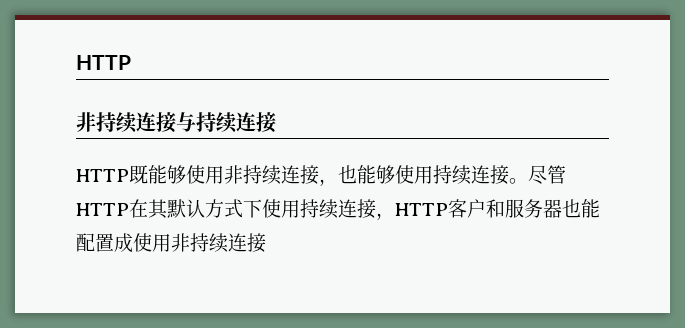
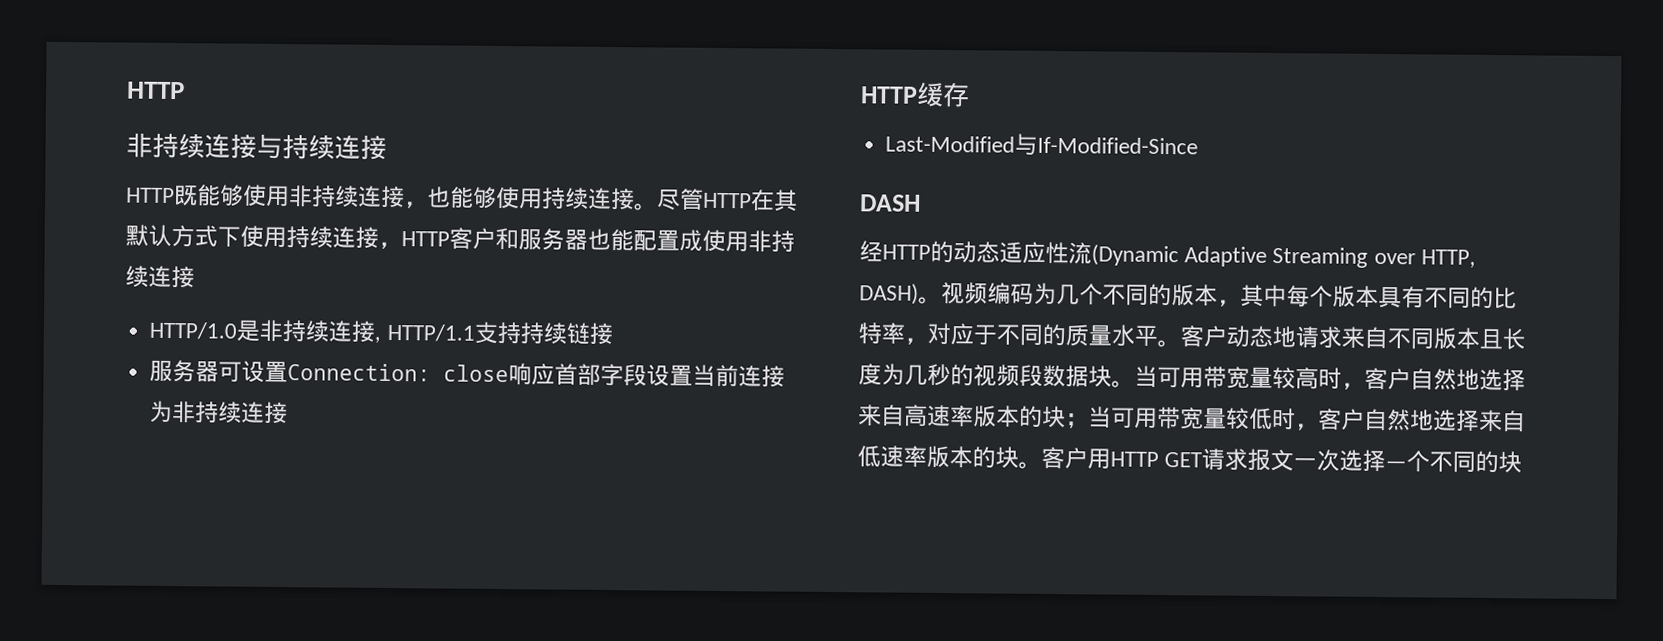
(266, 243) none -> [149,319,613,346] [149,359,786,388] [149,400,289,425] [860,81,970,108] [885,133,1199,155] [859,194,921,212] [859,240,1476,268] [859,281,1517,310] [858,322,1526,350] [858,363,1526,392] [858,404,1526,433] [857,445,1523,474] // HTTP/1.0是非持续连接, HTTP/1.1支持持续链接 // 服务器可设置Connection: close响应首部字段设置当前连接为非持续连接 // HTTP缓存 // Last-Modified与If-Modified-Since // DASH // 经HTTP的动态适应性流(Dynamic Adaptive Streaming over HTTP, DASH)。视频编码为几个不同的版本，其中每个版本具有不同的比特率，对应于不同的质量水平。客户动态地请求来自不同版本且长度为几秒的视频段数据块。当可用带宽量较高时，客户自然地选择来自高速率版本的块；当可用带宽量较低时，客户自然地选择来自低速率版本的块。客户用HTTP GET请求报文一次选择—个不同的块

